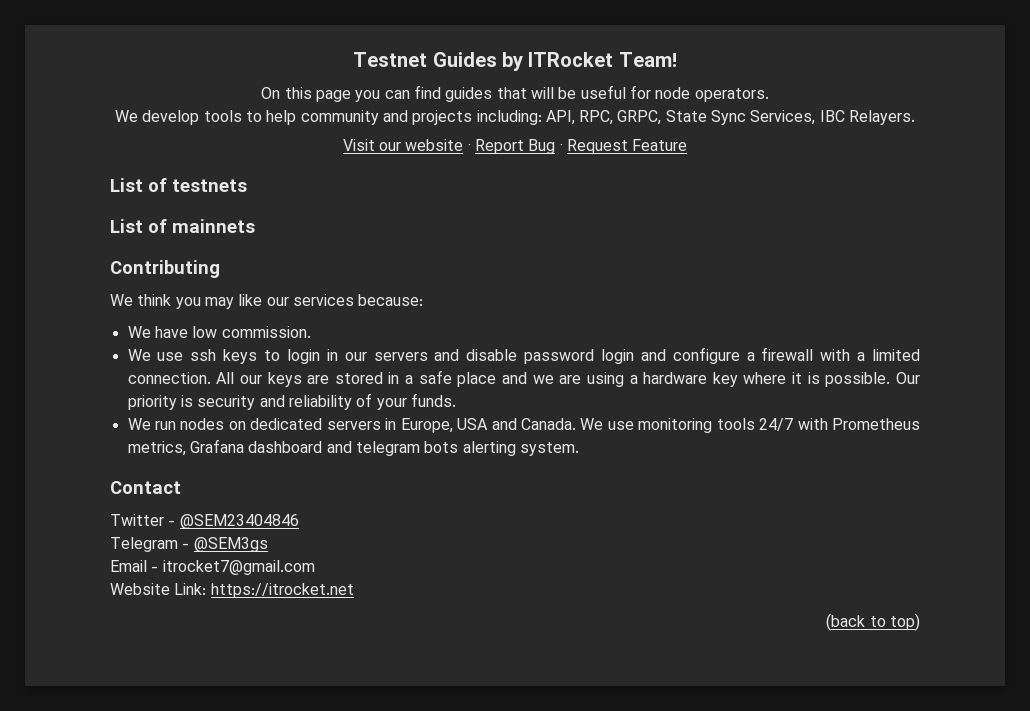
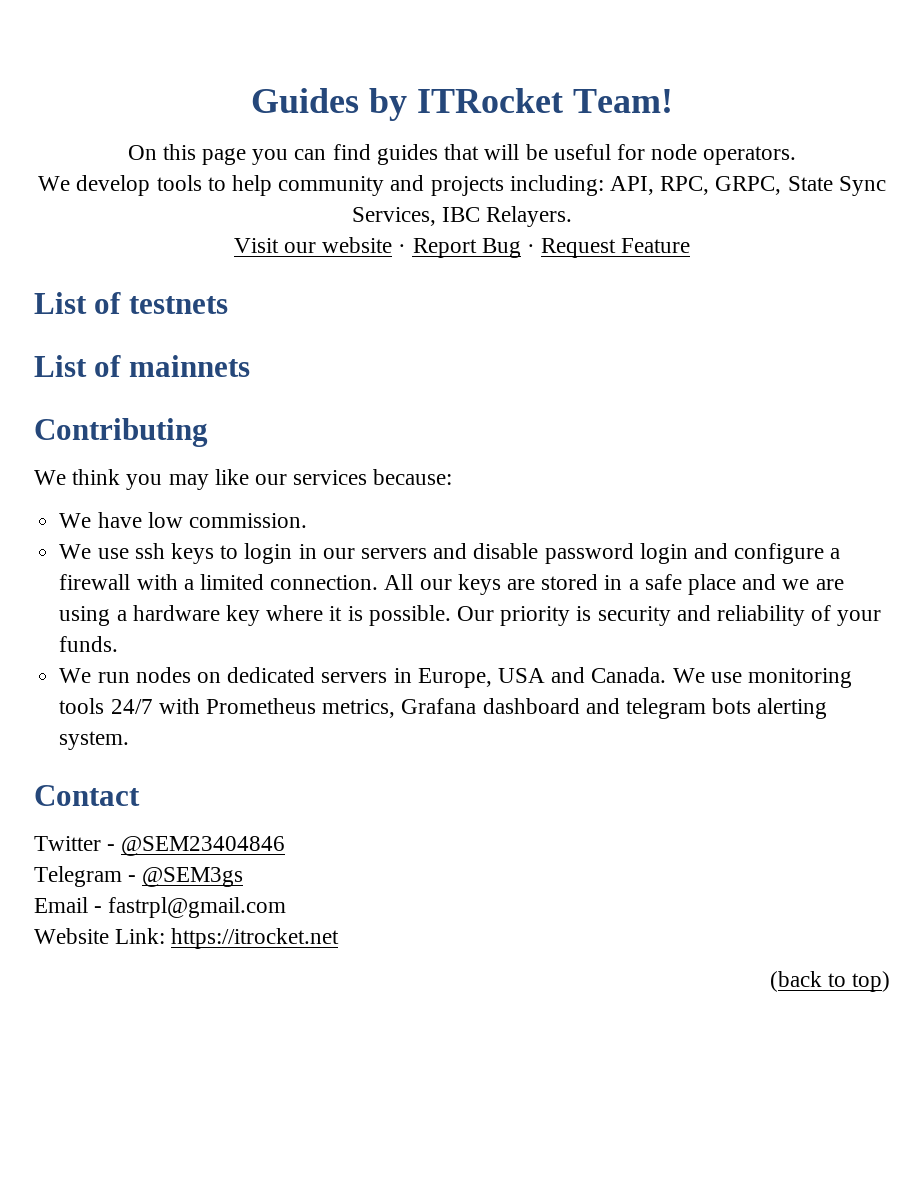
[353,52,428,67] Testnet -> (251, 100) none
[162,560,315,575] itrocket7@gmail.com -> [108,897,287,918] fastrpl@gmail.com

